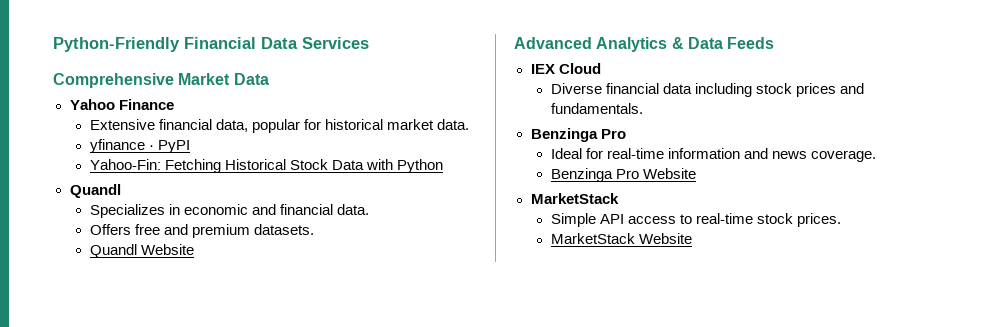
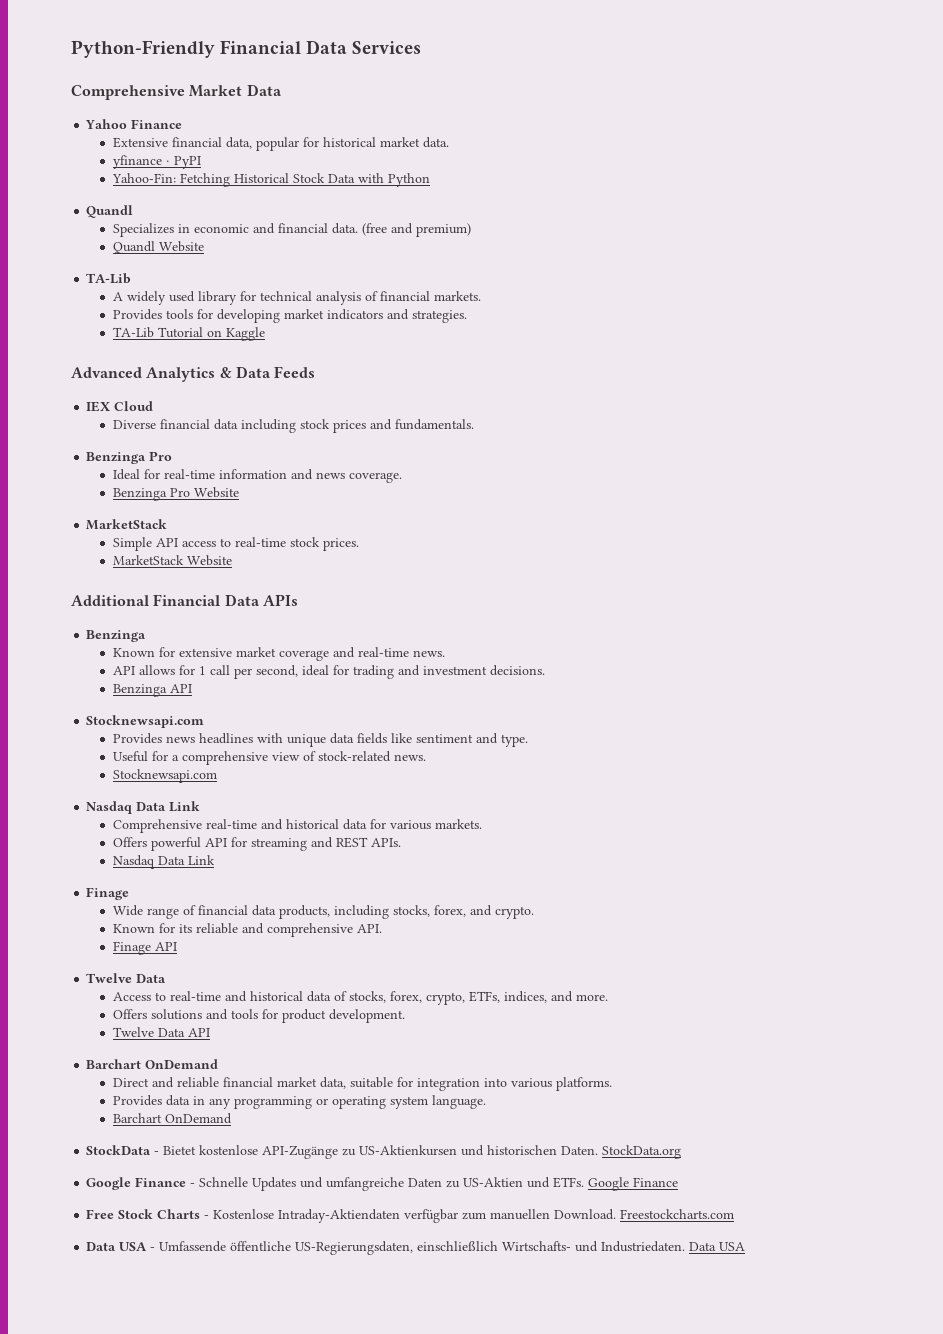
[89,224,314,238] [89,244,194,258] // Offers free and premium datasets. // Quandl Website -> [361,223,471,237] [112,241,204,254] [86,273,132,284] [112,291,481,305] [112,309,467,323] [112,327,265,341] (free and premium) // Quandl Website // TA-Lib // A widely used library for technical analysis of financial markets. // Provides tools for developing market indicators and strategies. // TA-Lib Tutorial on Kaggle
(692, 238) none -> [71,594,298,606] [86,630,147,642] [112,647,445,661] [112,665,545,679] [112,684,192,697] [86,715,205,728] [112,733,528,747] [112,751,426,765] [112,769,217,783] [86,801,201,814] [112,819,482,833] [112,837,401,851] [112,855,215,869] [86,887,130,900] [112,905,534,919] [112,923,382,937] [112,941,177,955] [86,973,167,983] [112,991,608,1005] [112,1009,405,1023] [112,1027,210,1037] [86,1059,219,1069] [112,1077,612,1091] [112,1095,486,1109] [112,1113,232,1124] [86,1145,682,1159] [86,1177,679,1191] [86,1209,735,1223] [86,1241,746,1255] // Additional Financial Data APIs // Benzinga // Known for extensive market coverage and real-time news. // API allows for 1 call per second, ideal for trading and investment decisions. // Benzinga API // Stocknewsapi.com // Provides news headlines with unique data fields like sentiment and type. // Useful for a comprehensive view of stock-related news. // Stocknewsapi.com // Nasdaq Data Link // Comprehensive real-time and historical data for various markets. // Offers powerful API for streaming and REST APIs. // Nasdaq Data Link // Finage // Wide range of financial data products, including stocks, forex, and crypto. // Known for its reliable and comprehensive API. // Finage API // Twelve Data // Access to real-time and historical data of stocks, forex, crypto, ETFs, indices, and more. // Offers solutions and tools for product development. // Twelve Data API // Barchart OnDemand // Direct and reliable financial market data, suitable for integration into various platforms. // Provides data in any programming or operating system language. // Barchart OnDemand // StockData - Bietet kostenlose API-Zugänge zu US-Aktienkursen und historischen Daten. StockData.org // Google Finance - Schnelle Updates und umfangreiche Daten zu US-Aktien und ETFs. Google Finance // Free Stock Charts - Kostenlose Intraday-Aktiendaten verfügbar zum manuellen Download. Freestockcharts.com // Data USA - Umfassende öffentliche US-Regierungsdaten, einschließlich Wirtschafts- und Industriedaten. Data USA

